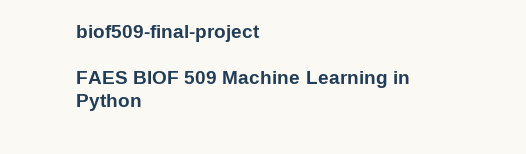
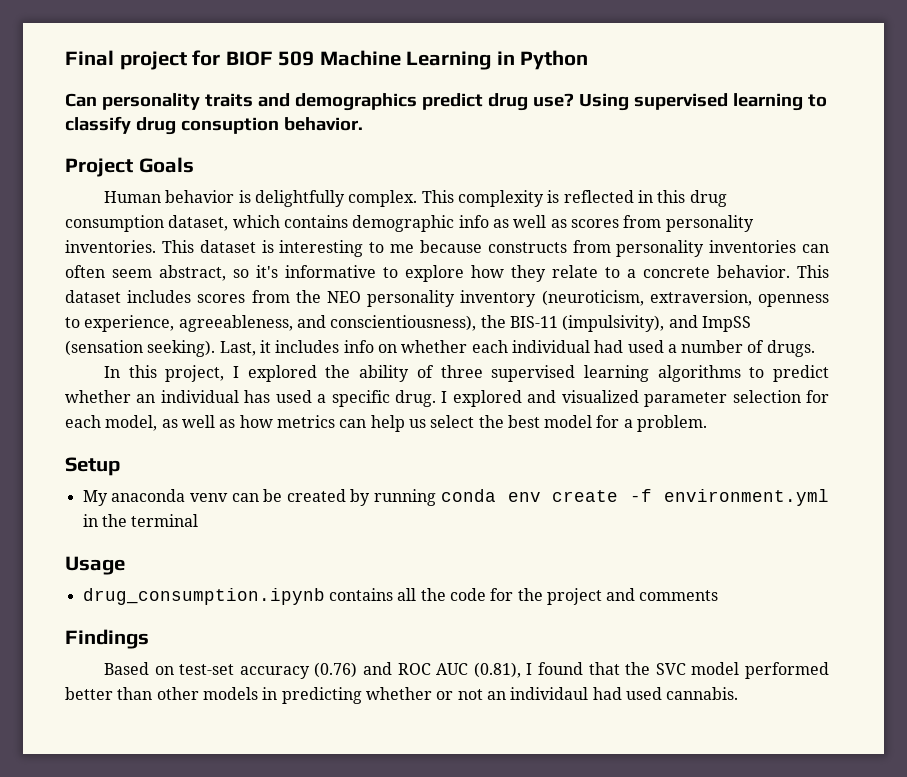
[76,25,260,42] [76,71,128,84] biof509-final-project // FAES -> [65,50,221,70] Final project for
(142, 102) none -> [65,93,827,111] [65,116,363,135] [65,157,194,177] [104,190,727,207] [65,215,754,232] [65,240,830,257] [65,265,829,282] [65,290,830,307] [65,315,751,332] [65,340,815,357] [104,365,830,382] [65,390,830,407] [65,415,708,432] [65,457,120,476] [82,489,829,506] [82,514,199,527] [65,556,125,575] [82,588,719,605] [65,629,149,649] [104,662,830,679] [65,687,739,704] // Can personality traits and demographics predict drug use? Using supervised learning to classify drug consuption behavior. // Project Goals // Human behavior is delightfully complex. This complexity is reflected in this drug consumption dataset, which contains demographic info as well as scores from personality inventories. This dataset is interesting to me because constructs from personality inventories can often seem abstract, so it's informative to explore how they relate to a concrete behavior. This dataset includes scores from the NEO personality inventory (neuroticism, extraversion, openness to experience, agreeableness, and conscientiousness), the BIS-11 (impulsivity), and ImpSS (sensation seeking). Last, it includes info on whether each individual had used a number of drugs. // In this project, I explored the ability of three supervised learning algorithms to predict whether an individual has used a specific drug. I explored and visualized parameter selection for each model, as well as how metrics can help us select the best model for a problem. // Setup // My anaconda venv can be created by running conda env create -f environment.yml in the terminal // Usage // drug_consumption.ipynb contains all the code for the project and comments // Findings // Based on test-set accuracy (0.76) and ROC AUC (0.81), I found that the SVC model performed better than other models in predicting whether or not an individaul had used cannabis.

